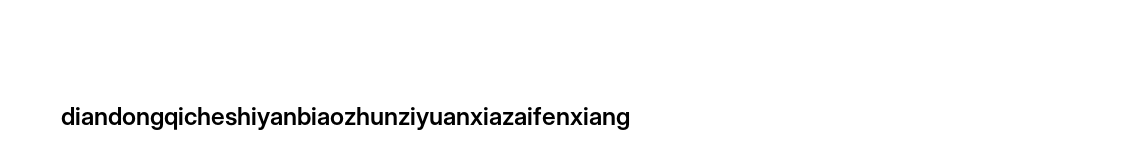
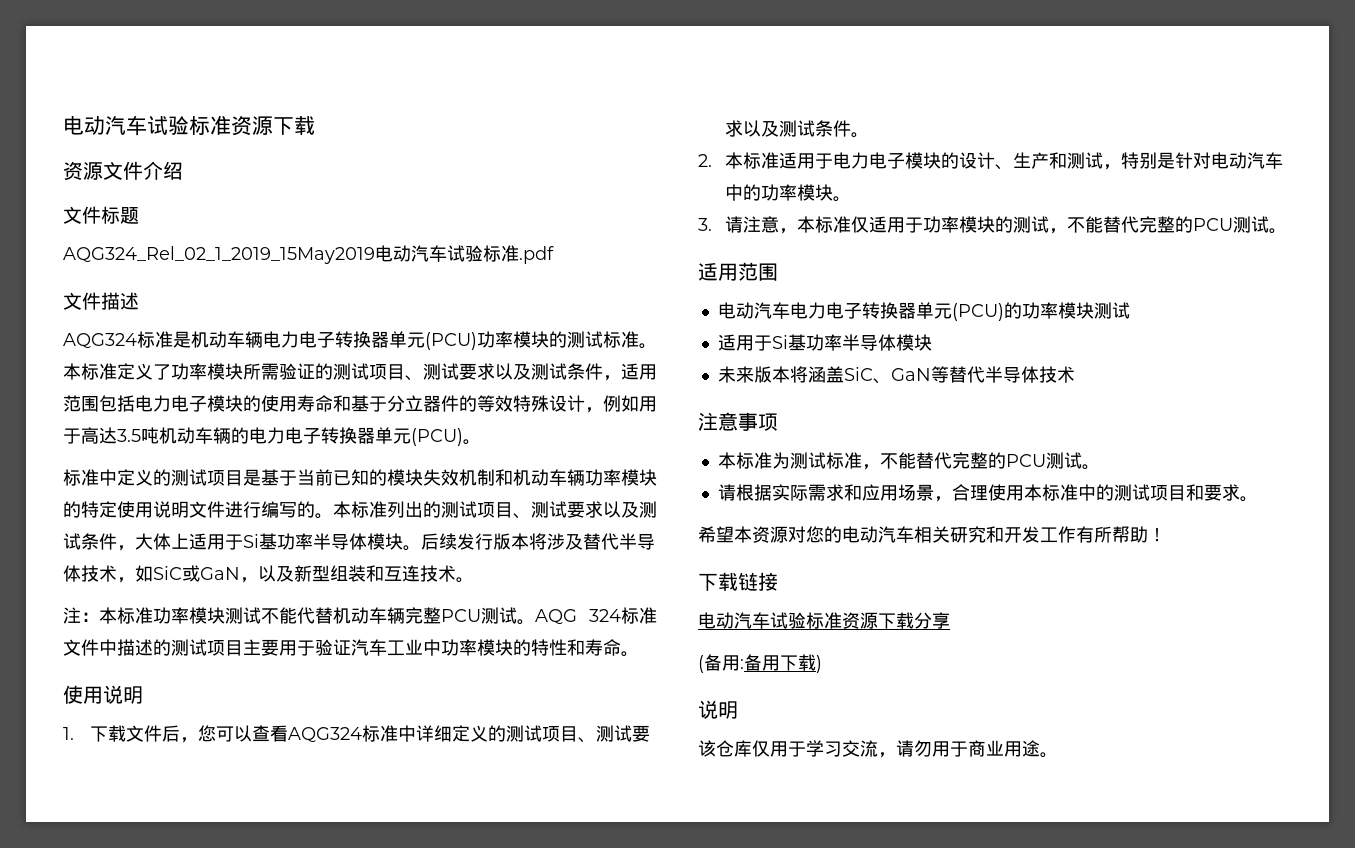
[61,107,630,130] diandongqicheshiyanbiaozhunziyuanxiazaifenxiang -> [63,115,315,136] [63,161,183,181] [63,206,139,224] [63,245,554,264] [63,292,139,310] [63,331,657,350] [63,363,657,381] [63,395,657,413] [63,427,481,446] [63,469,657,486] [63,501,657,519] [63,533,655,551] [63,565,474,583] [63,607,657,625] [63,639,639,657] [63,685,143,704] [63,725,651,743] [725,120,870,138] [698,152,1284,170] [725,184,852,202] [698,216,1288,234] [698,262,778,281] [717,302,1130,321] [717,334,932,351] [717,366,1075,384] [698,412,778,431] [717,452,1100,470] [717,484,1258,502] [698,526,1166,543] [698,572,778,591] [698,612,950,629] [698,654,822,673] [698,700,738,719] [698,740,1058,758] 电动汽车试验标准资源下载 // 资源文件介绍 // 文件标题 // AQG324_Rel_02_1_2019_15May2019电动汽车试验标准.pdf // 文件描述 // AQG324标准是机动车辆电力电子转换器单元(PCU)功率模块的测试标准。本标准定义了功率模块所需验证的测试项目、测试要求以及测试条件，适用范围包括电力电子模块的使用寿命和基于分立器件的等效特殊设计，例如用于高达3.5吨机动车辆的电力电子转换器单元(PCU)。 // 标准中定义的测试项目是基于当前已知的模块失效机制和机动车辆功率模块的特定使用说明文件进行编写的。本标准列出的测试项目、测试要求以及测试条件，大体上适用于Si基功率半导体模块。后续发行版本将涉及替代半导体技术，如SiC或GaN，以及新型组装和互连技术。 // 注：本标准功率模块测试不能代替机动车辆完整PCU测试。AQG 324标准文件中描述的测试项目主要用于验证汽车工业中功率模块的特性和寿命。 // 使用说明 // 1.下载文件后，您可以查看AQG324标准中详细定义的测试项目、测试要求以及测试条件。 // 2.本标准适用于电力电子模块的设计、生产和测试，特别是针对电动汽车中的功率模块。 // 3.请注意，本标准仅适用于功率模块的测试，不能替代完整的PCU测试。 // 适用范围 // 电动汽车电力电子转换器单元(PCU)的功率模块测试 // 适用于Si基功率半导体模块 // 未来版本将涵盖SiC、GaN等替代半导体技术 // 注意事项 // 本标准为测试标准，不能替代完整的PCU测试。 // 请根据实际需求和应用场景，合理使用本标准中的测试项目和要求。 // 希望本资源对您的电动汽车相关研究和开发工作有所帮助！ // 下载链接 // 电动汽车试验标准资源下载分享 // (备用:备用下载) // 说明 // 该仓库仅用于学习交流，请勿用于商业用途。

